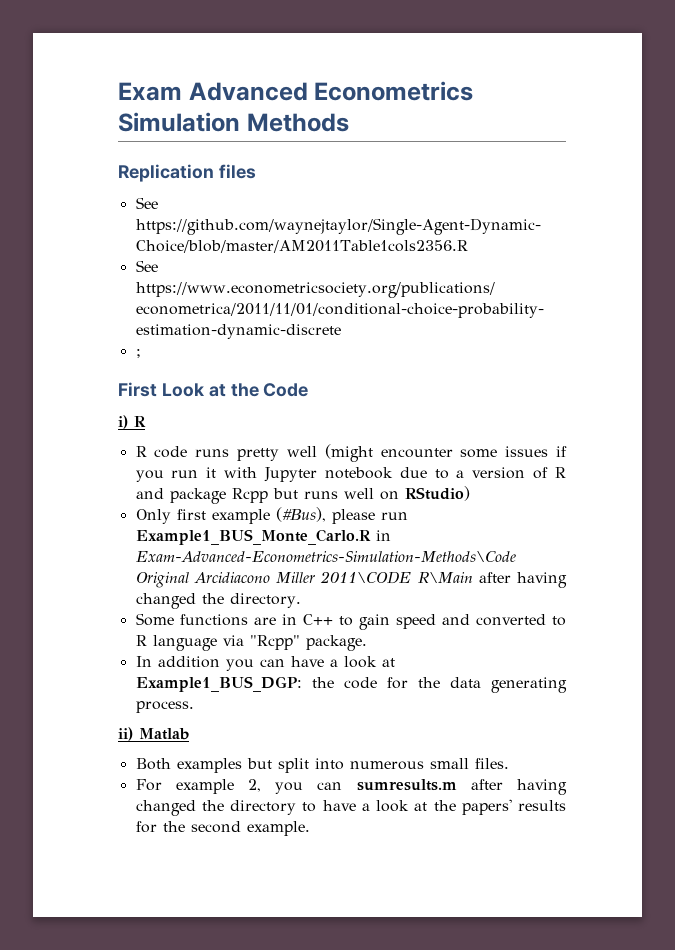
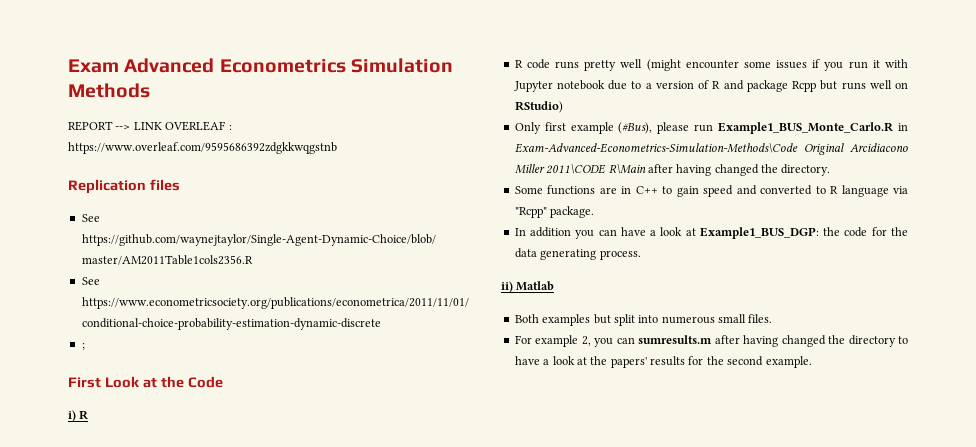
(349, 122) none -> [68,121,232,131] [68,142,337,154] // REPORT --> LINK OVERLEAF : https://www.overleaf.com/9595686392zdgkkwqgstnb

